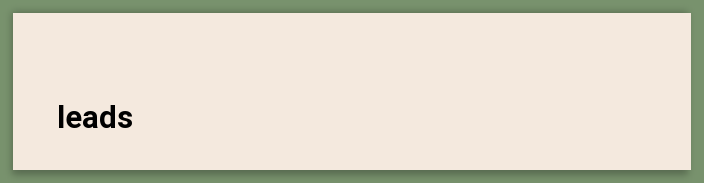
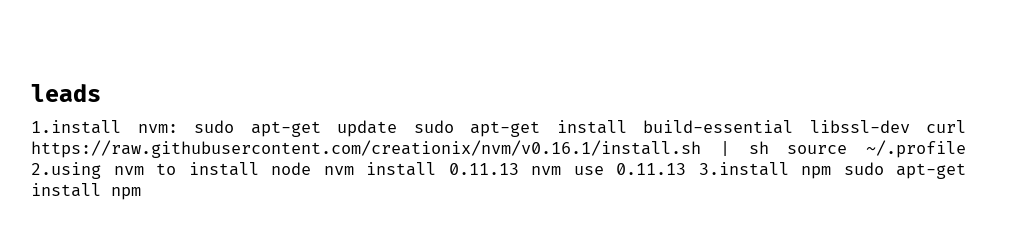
(133, 116) none -> [31,120,966,137] [31,140,966,158] [31,162,966,179] [31,183,141,200] // 1.install nvm: sudo apt-get update sudo apt-get install build-essential libssl-dev curl https://raw.githubusercontent.com/creationix/nvm/v0.16.1/install.sh | sh source ~/.profile 2.using nvm to install node nvm install 0.11.13 nvm use 0.11.13 3.install npm sudo apt-get install npm

